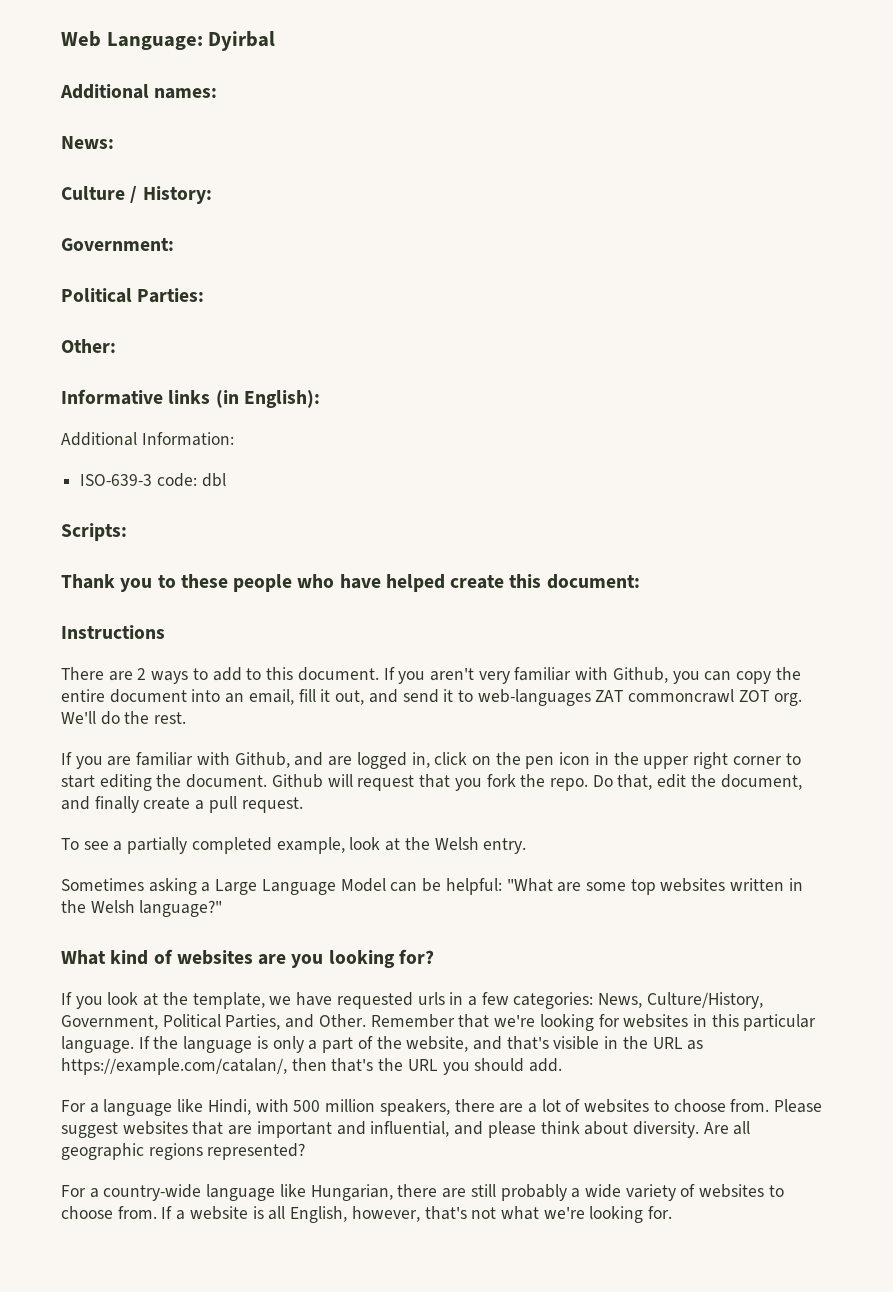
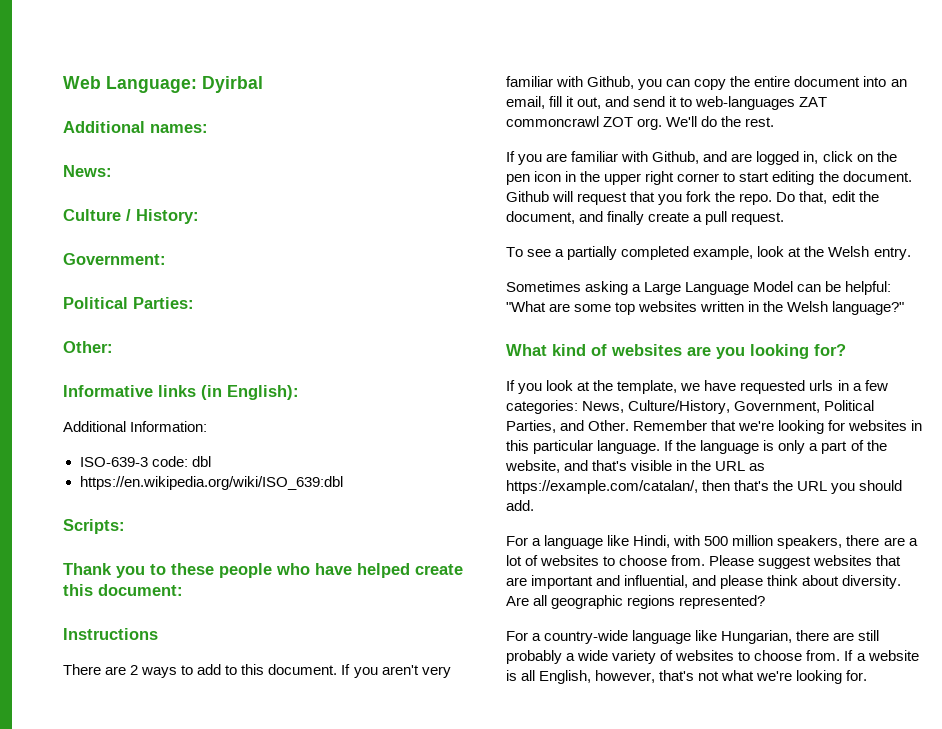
(226, 480) none -> [79,476,343,490] // https://en.wikipedia.org/wiki/ISO_639:dbl

